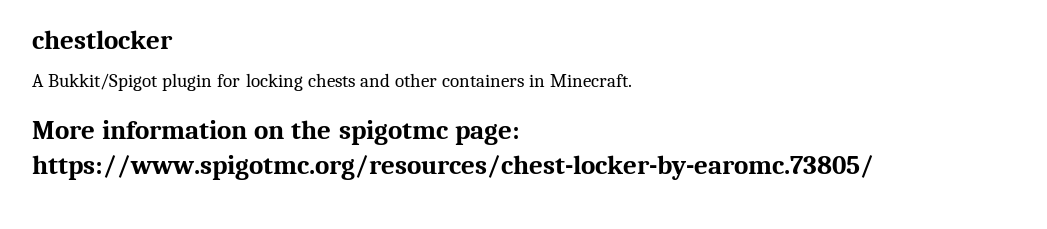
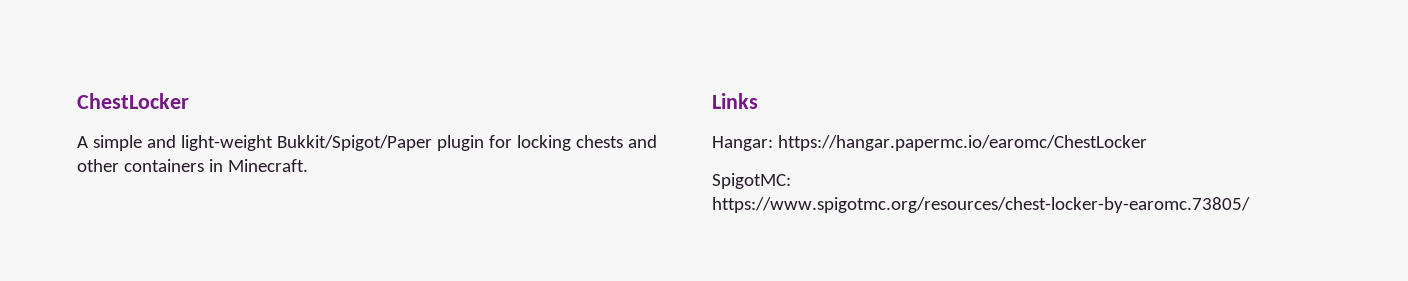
[32,30,173,49] chestlocker -> [77,93,189,109] ChestLocker
[48,73,159,91] Bukkit/Spigot -> [92,135,432,151] simple and light-weight Bukkit/Spigot/Paper
[32,120,520,145] More information on the spigotmc page: -> [712,93,758,109] [712,135,1147,151] [712,173,791,189] Links // Hangar: https://hangar.papermc.io/earomc/ChestLocker // SpigotMC:

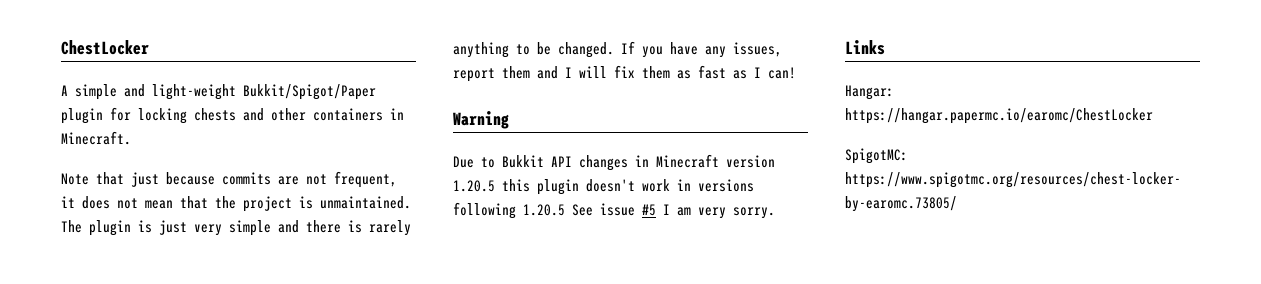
(308, 165) none -> [61,171,397,188] [61,196,411,212] [61,220,411,236] [453,41,782,58] [453,65,796,82] [453,111,509,129] [453,154,775,171] [453,179,754,195] [453,202,775,219] // Note that just because commits are not frequent, it does not mean that the project is unmaintained. The plugin is just very simple and there is rarely anything to be changed. If you have any issues, report them and I will fix them as fast as I can! // Warning // Due to Bukkit API changes in Minecraft version 1.20.5 this plugin doesn't work in versions following 1.20.5 See issue #5 I am very sorry.

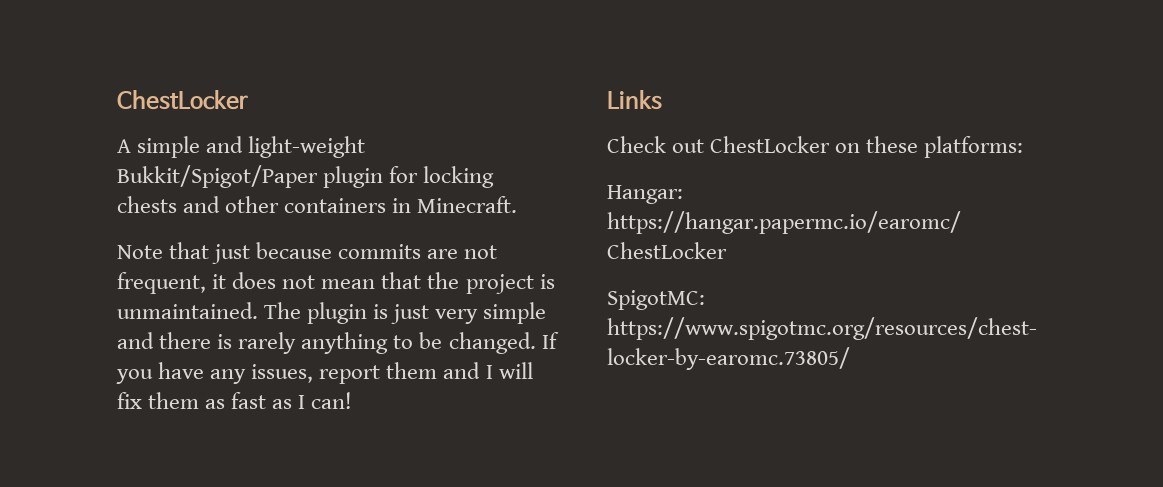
[453,111,509,129] [453,154,775,171] [453,179,754,195] [453,202,775,219] [845,40,885,55] Warning // Due to Bukkit API changes in Minecraft version 1.20.5 this plugin doesn't work in versions following 1.20.5 See issue #5 I am very sorry. // Links -> [607,90,662,110] [607,136,1024,158] Links // Check out ChestLocker on these platforms:

